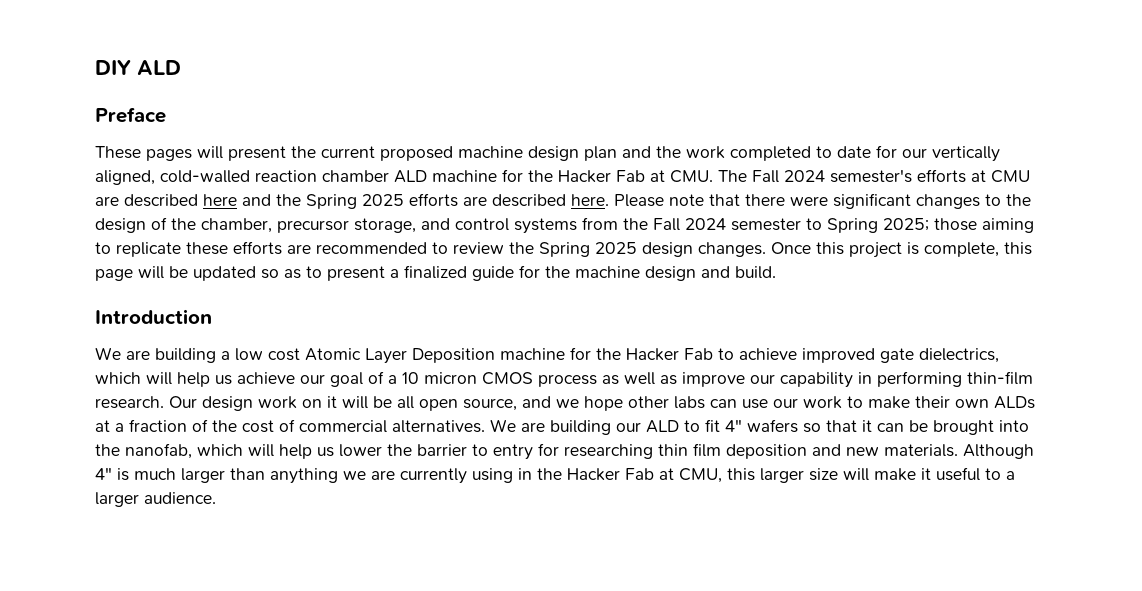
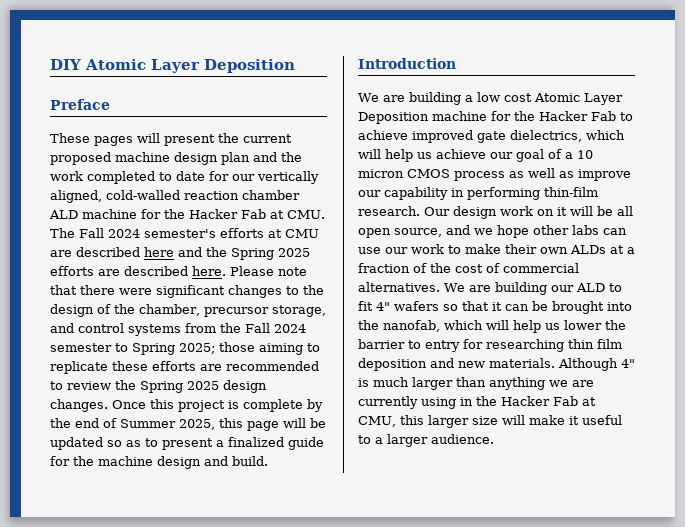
[137,60,181,75] ALD -> [85,59,295,73] Atomic Layer Deposition
[924,242,999,257] complete, -> [243,399,323,412] [50,418,215,430] complete by the end of Summer 2025,

